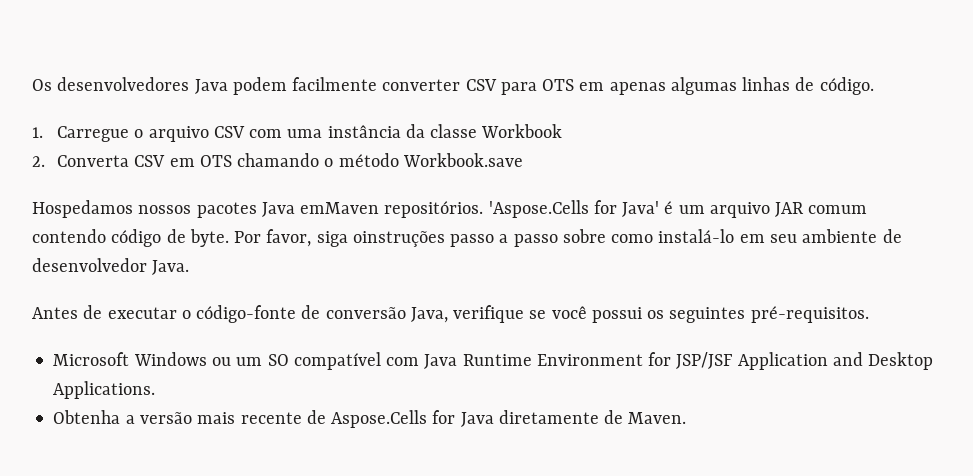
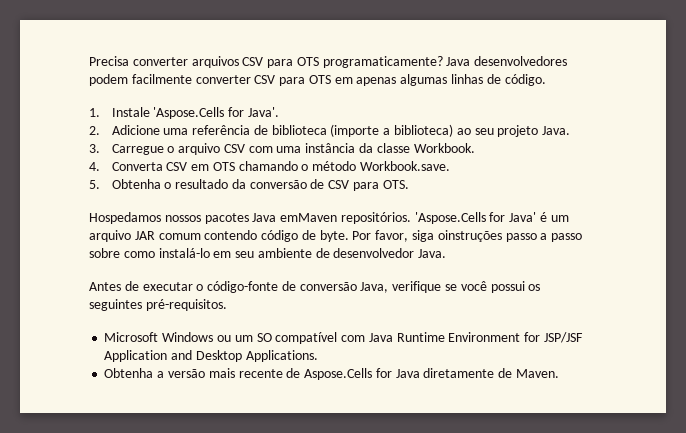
[32,77,228,94] Os desenvolvedores Java -> [89,56,568,68] Precisa converter arquivos CSV para OTS programaticamente? Java desenvolvedores
(43, 132) none -> [111,107,279,119] [89,124,571,137] [89,144,100,153] Instale 'Aspose.Cells for Java'. // 2. Adicione uma referência de biblioteca (importe a biblioteca) ao seu projeto Java. // 3.
[481,124,563,138] [32,156,45,167] Workbook // 2. -> [413,143,475,153] [89,162,100,171] Workbook. // 4.
[402,153,523,167] Workbook.save -> [359,161,450,171] [89,179,409,191] Workbook.save. // 5. Obtenha o resultado da conversão de CSV para OTS.

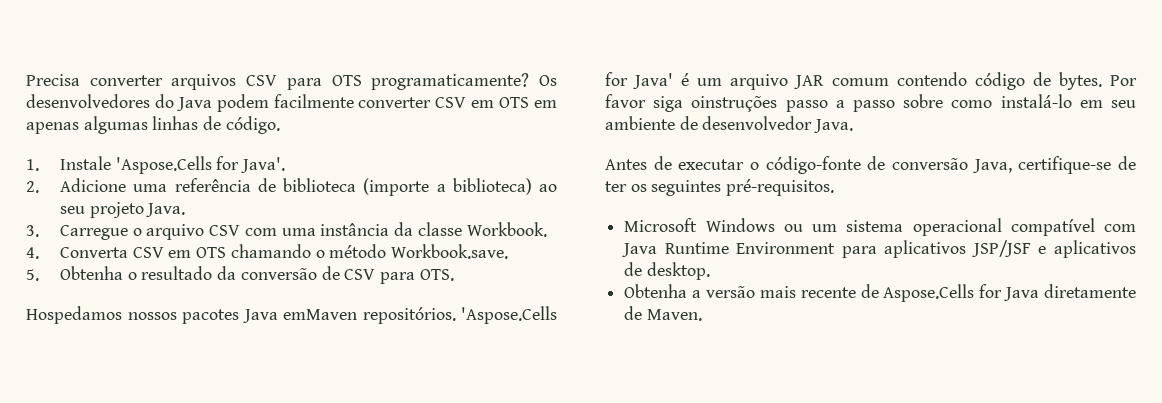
[446,56,568,66] Java desenvolvedores -> [539,75,557,86] [26,94,212,111] Os desenvolvedores do Java
[279,77,306,86] para -> [471,100,495,108] em
[319,230,409,242] byte. Por favor, -> [1058,72,1137,90] [605,94,646,108] bytes. Por favor
[392,281,525,293] verifique se você possui -> [1018,156,1136,174] [605,181,627,192] certifique-se de ter
[256,333,272,342] SO -> [846,218,1002,236] sistema operacional
[524,332,583,343] [104,350,318,362] for JSP/JSF Application and Desktop Applications. -> [841,240,1136,258] [624,262,710,280] para aplicativos JSP/JSF e aplicativos de desktop.

